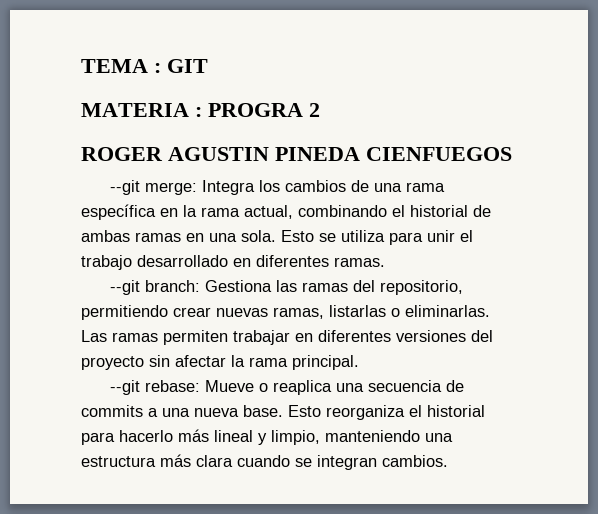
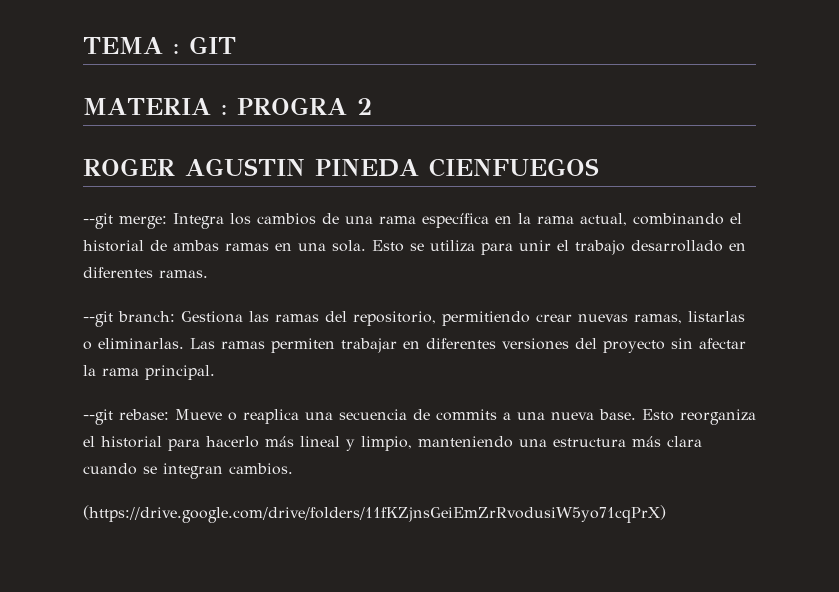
(448, 461) none -> [83,505,666,523] // (https://drive.google.com/drive/folders/11fKZjnsGeiEmZrRvodusiW5yo71cqPrX)

